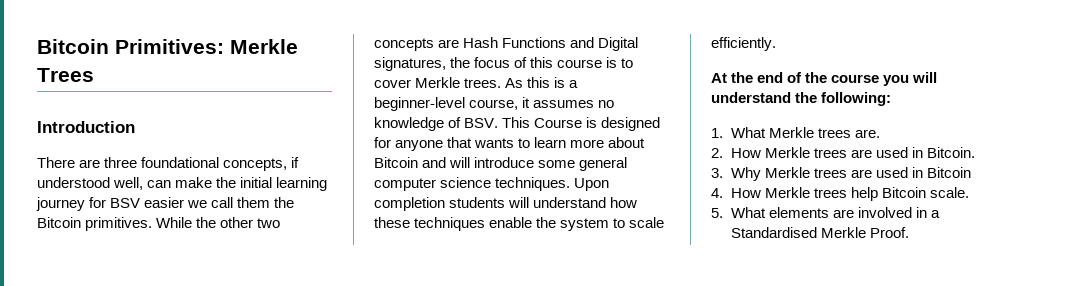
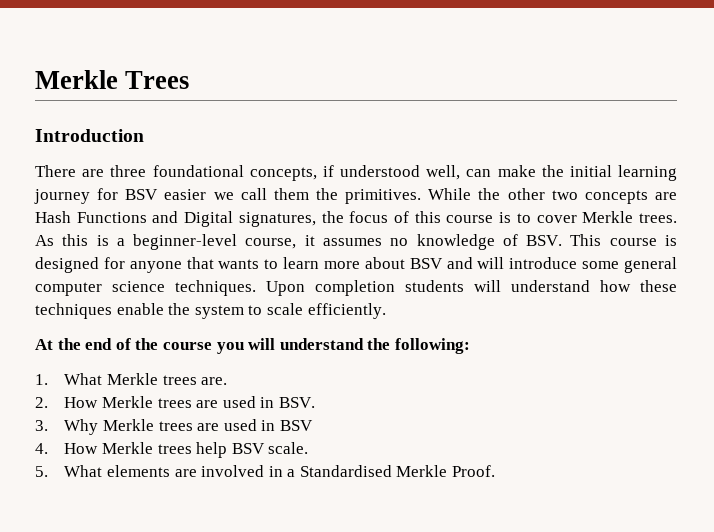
[37,39,224,54] Bitcoin Primitives: -> (35, 79) none
[37,217,81,228] Bitcoin -> (338, 194) none
[534,118,583,128] Course -> [609,238,657,246] course
[374,157,418,168] Bitcoin -> [409,258,443,269] BSV
[927,147,976,158] Bitcoin. -> [278,397,315,408] BSV.
[927,167,972,178] Bitcoin -> [279,420,313,431] BSV
[881,187,926,198] Bitcoin -> [231,443,265,454] BSV

